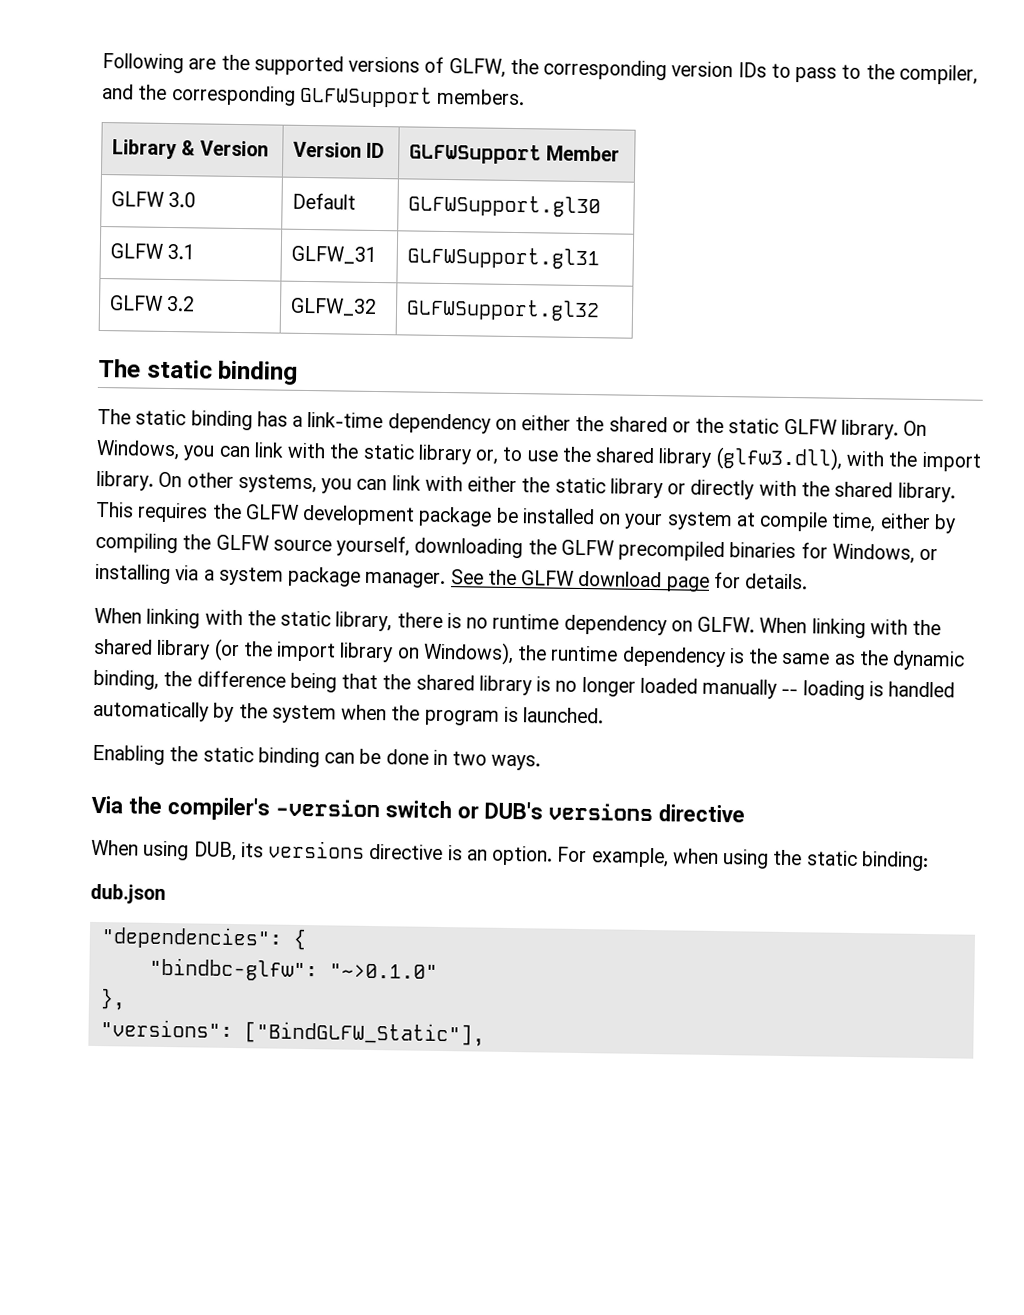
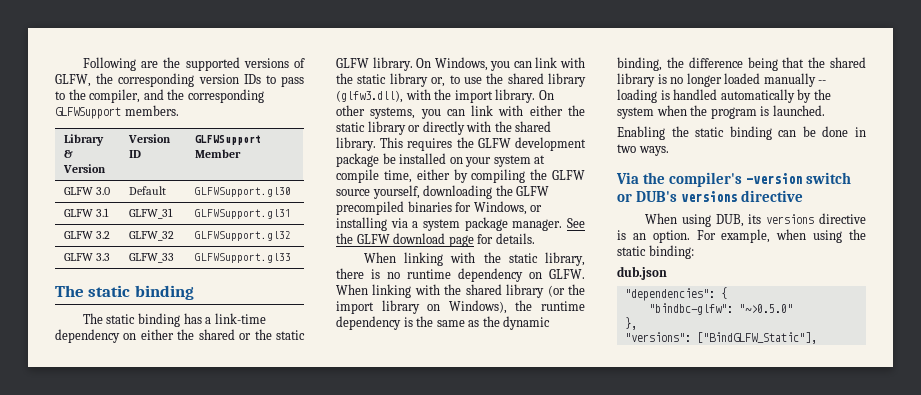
(601, 310) none -> [63,253,111,261] [128,253,174,263] [194,253,291,263] // GLFW 3.3 | GLFW_33 | GLFWSupport.gl33
[328,963,438,979] "~>0.1.0" -> [738,304,793,313] "~>0.5.0"

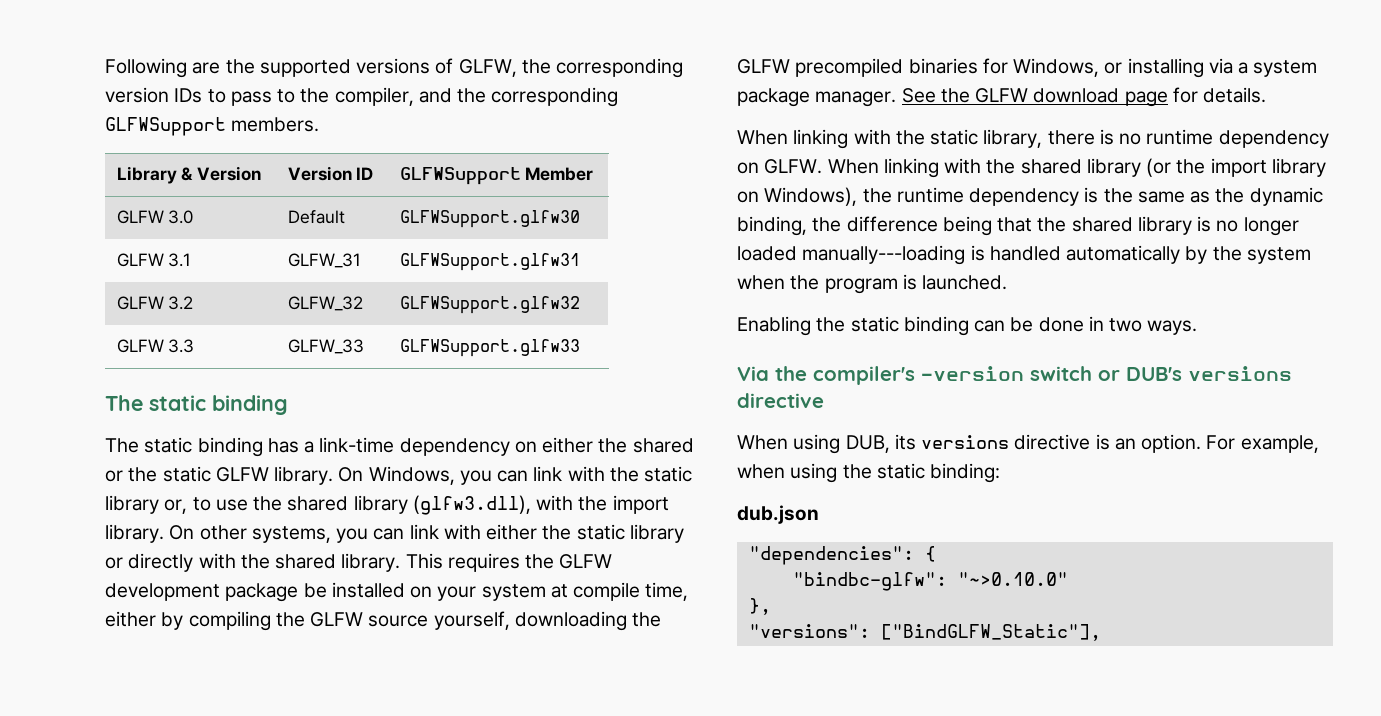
[194,187,291,197] GLFWSupport.gl30 -> [399,210,580,228] GLFWSupport.glfw30
[194,209,291,219] GLFWSupport.gl31 -> [399,253,580,271] GLFWSupport.glfw31
[194,231,291,241] GLFWSupport.gl32 -> [399,296,580,314] GLFWSupport.glfw32
[194,253,291,263] GLFWSupport.gl33 -> [399,339,580,357] GLFWSupport.glfw33
[763,73,827,87] [617,89,657,103] manually -- loading -> [802,245,966,265] manually---loading
[738,304,793,313] "~>0.5.0" -> [957,572,1068,586] "~>0.10.0"

